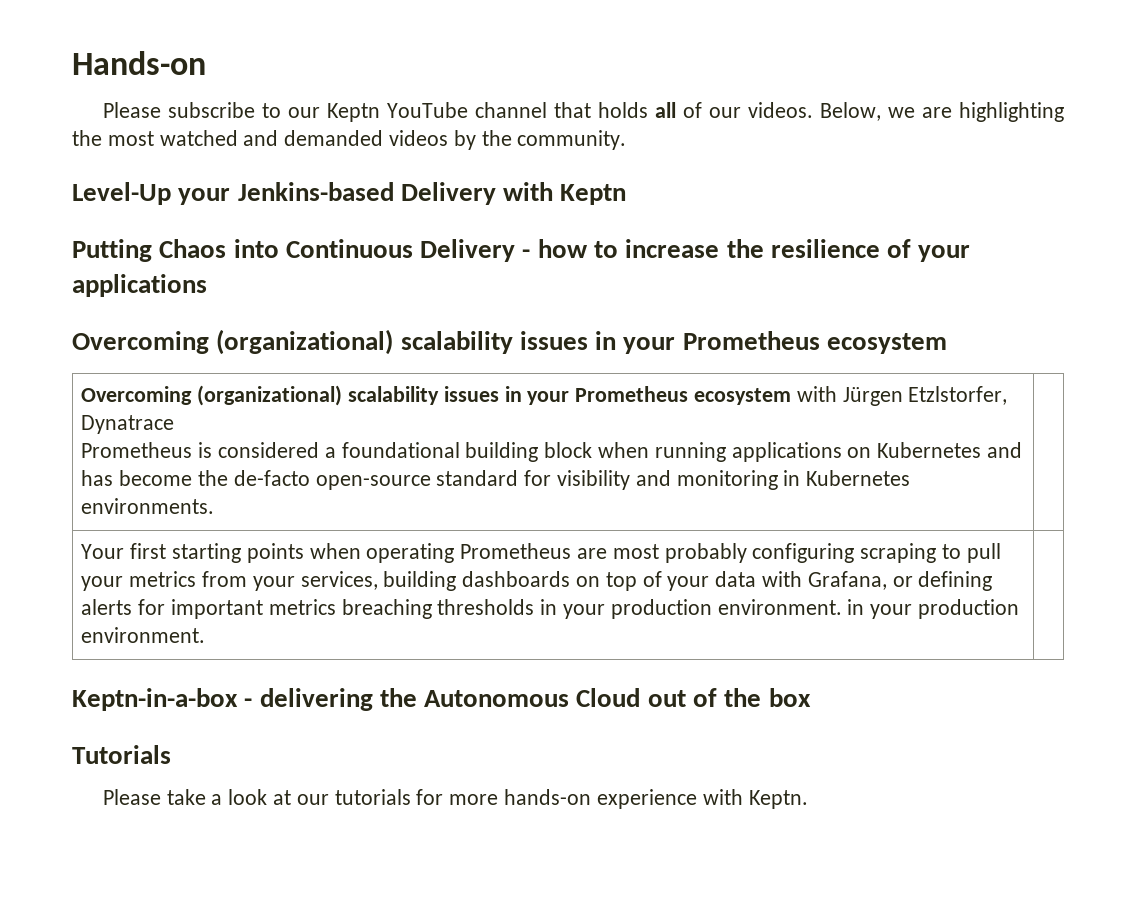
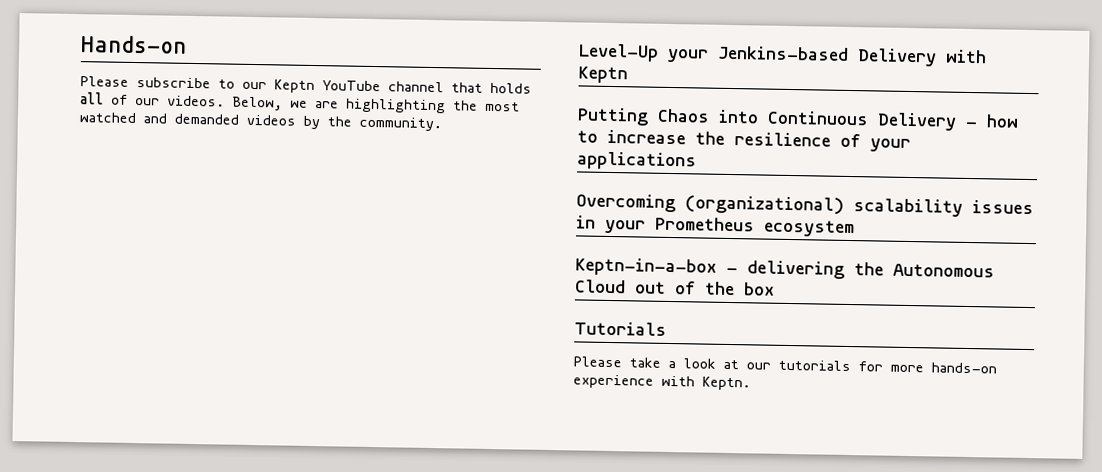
[81,385,1008,406] [81,415,175,434] [81,442,1023,462] [81,470,911,490] [81,498,215,514] [81,543,1001,563] [81,571,993,591] [81,599,1020,619] [81,627,206,643] // Overcoming (organizational) scalability issues in your Prometheus ecosystem with Jürgen Etzlstorfer, Dynatrace // Prometheus is considered a foundational building block when running applications on Kubernetes and has become the de-facto open-source standard for visibility and monitoring in Kubernetes environments. | // Your first starting points when operating Prometheus are most probably configuring scraping to pull your metrics from your services, building dashboards on top of your data with Grafana, or defining alerts for important metrics breaching thresholds in your production environment. in your production environment. | -> (855, 228) none

